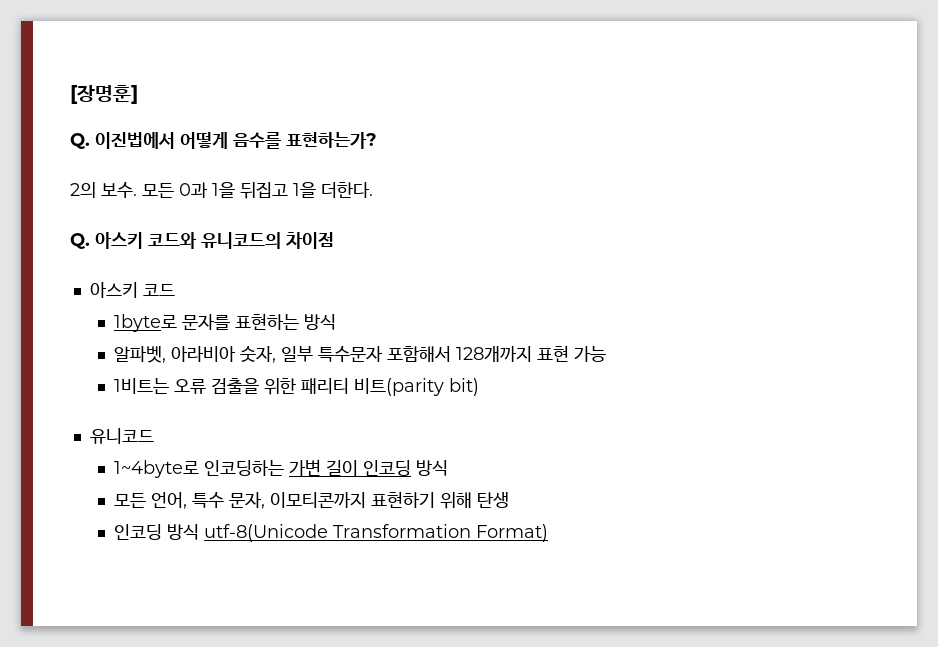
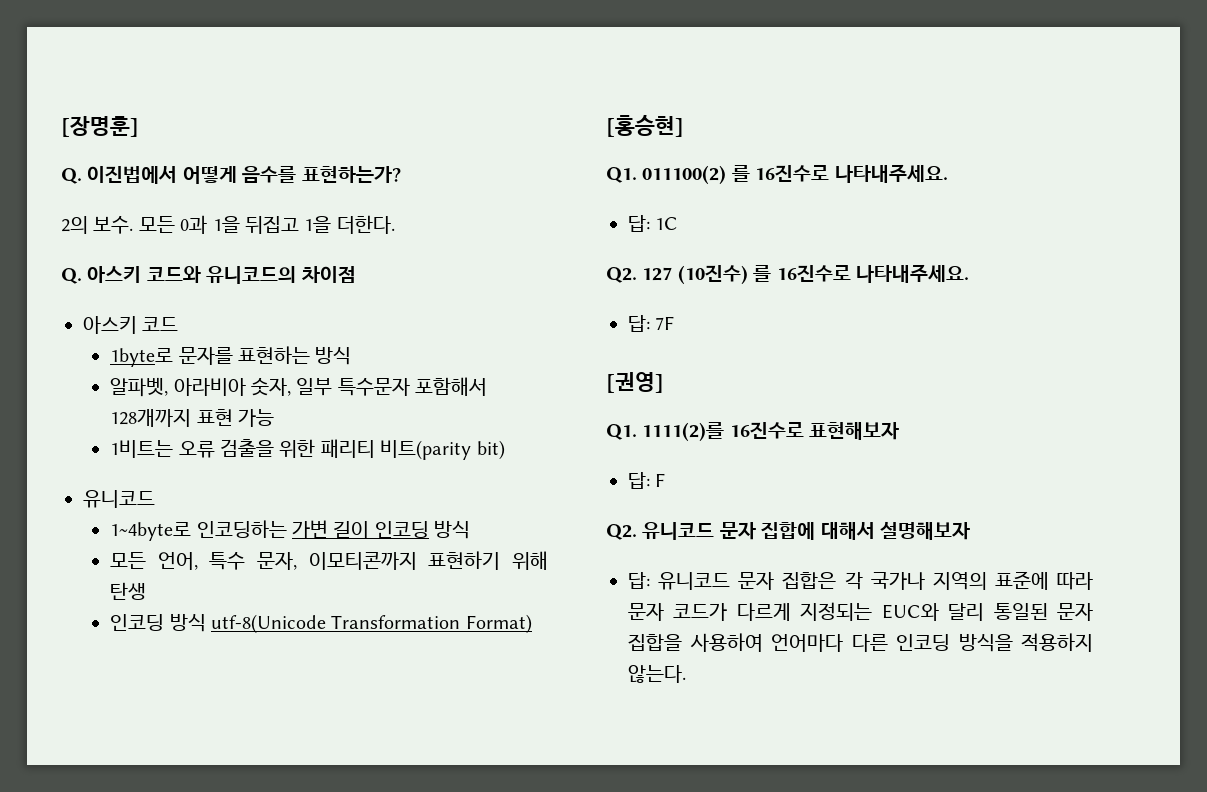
(549, 533) none -> [606,114,684,137] [606,164,948,185] [628,215,679,232] [606,264,969,285] [628,315,675,332] [606,372,664,393] [606,422,900,442] [628,472,666,489] [606,521,970,540] [628,571,1093,590] [628,602,1093,621] [628,633,1093,652] [628,665,686,683] // [홍승현] // Q1. 011100(2) 를 16진수로 나타내주세요. // 답: 1C // Q2. 127 (10진수) 를 16진수로 나타내주세요. // 답: 7F // [권영] // Q1. 1111(2)를 16진수로 표현해보자 // 답: F // Q2. 유니코드 문자 집합에 대해서 설명해보자 // 답: 유니코드 문자 집합은 각 국가나 지역의 표준에 따라 문자 코드가 다르게 지정되는 EUC와 달리 통일된 문자 집합을 사용하여 언어마다 다른 인코딩 방식을 적용하지 않는다.

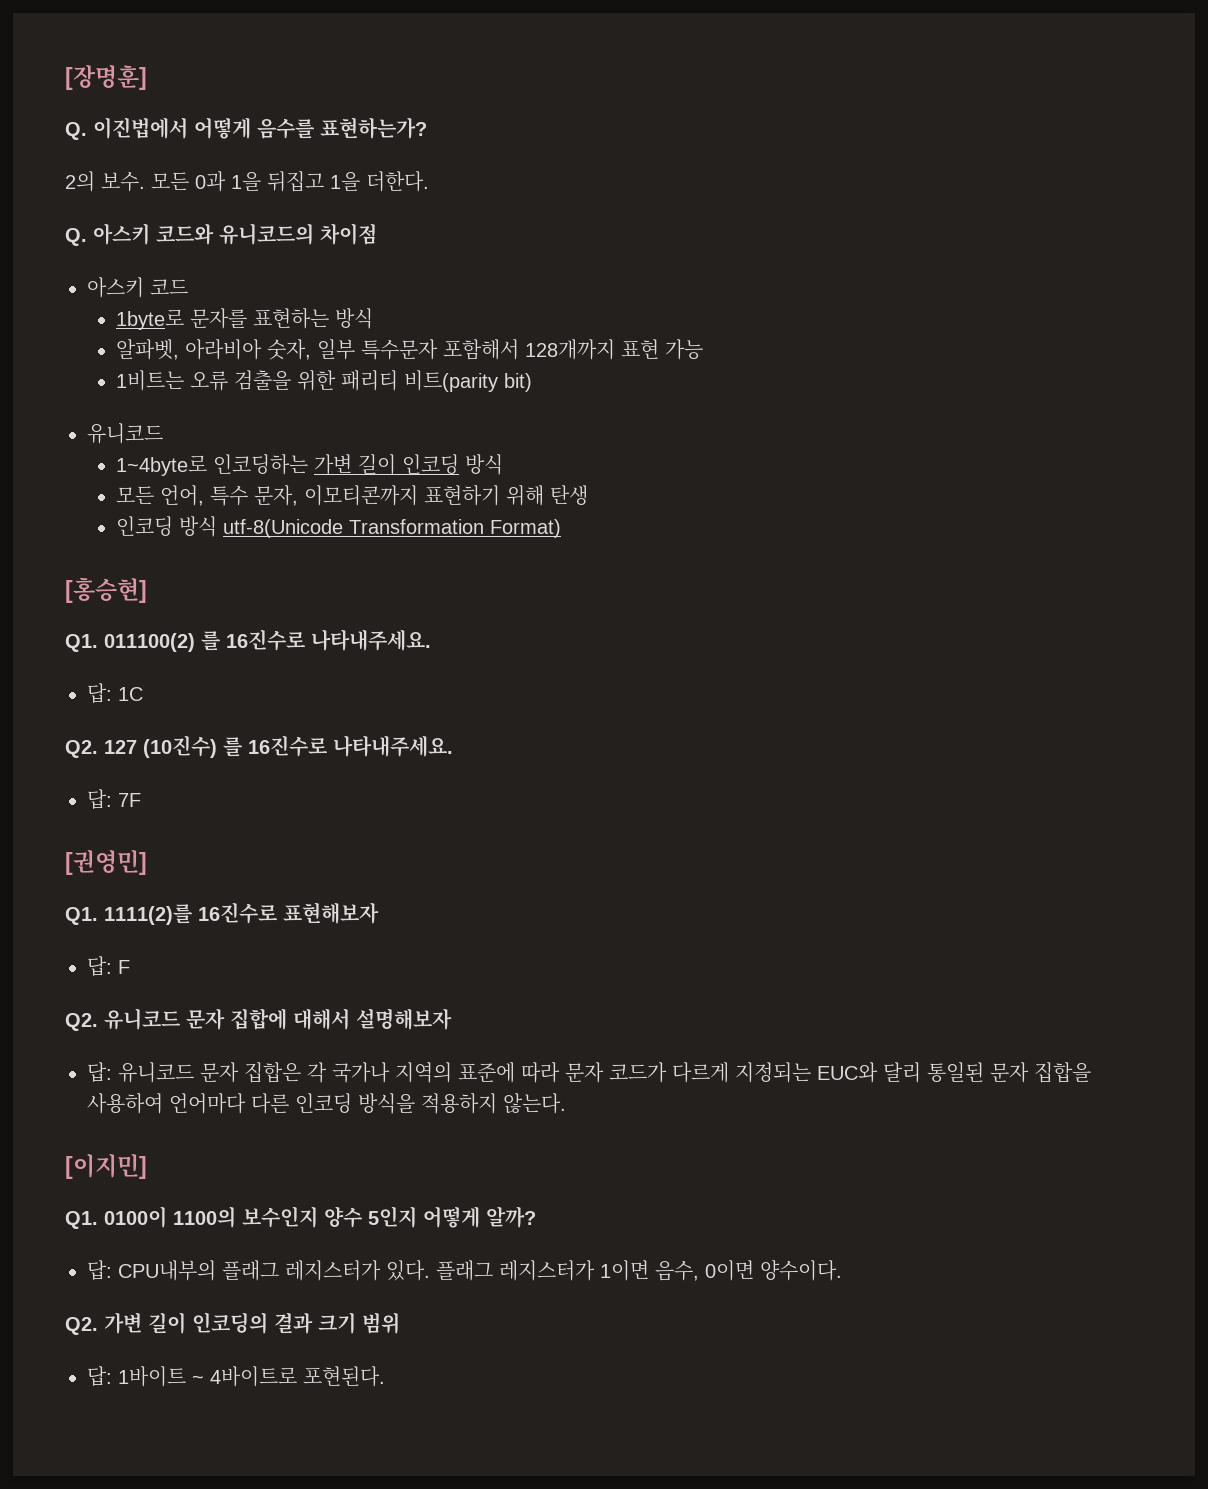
[606,372,664,393] [권영] -> [65,850,147,875] [권영민]
(686, 674) none -> [65,1154,147,1179] [65,1206,536,1229] [87,1260,842,1281] [65,1312,400,1335] [87,1366,385,1387] // [이지민] // Q1. 0100이 1100의 보수인지 양수 5인지 어떻게 알까? // 답: CPU내부의 플래그 레지스터가 있다. 플래그 레지스터가 1이면 음수, 0이면 양수이다. // Q2. 가변 길이 인코딩의 결과 크기 범위 // 답: 1바이트 ~ 4바이트로 포현된다.

